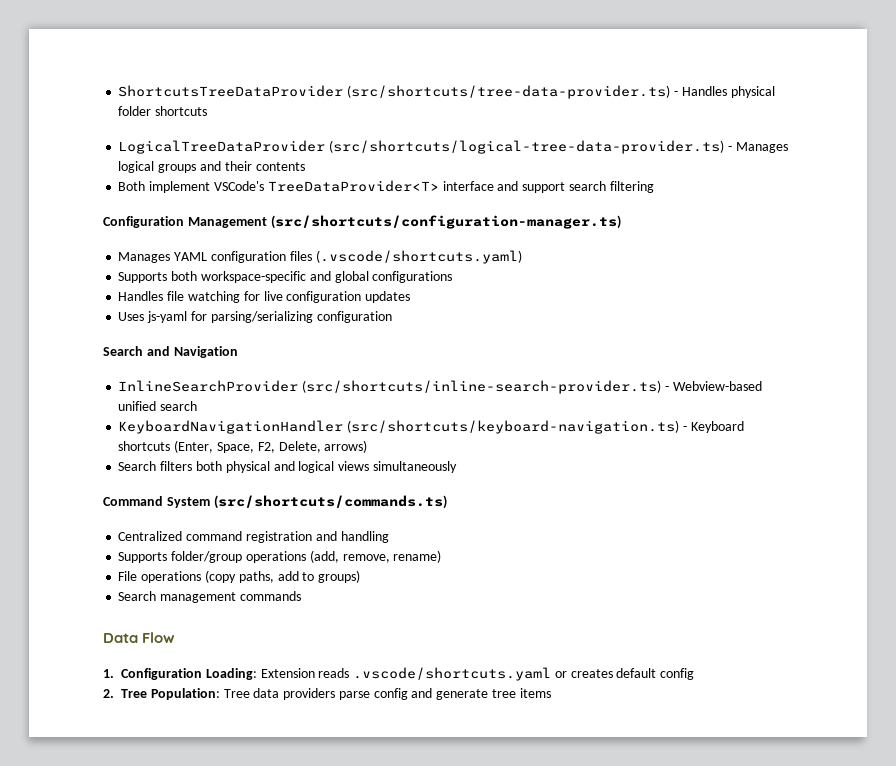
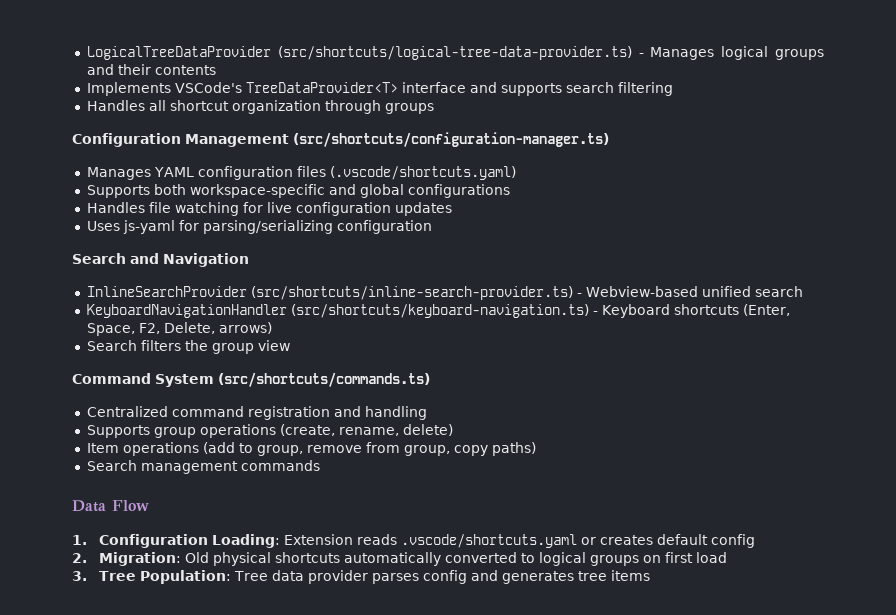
[118,85,775,99] [118,106,208,116] ShortcutsTreeDataProvider (src/shortcuts/tree-data-provider.ts) - Handles physical folder shortcuts // -> (86, 53) none
[118,181,211,193] Both implement -> [86,82,171,96] Implements
[522,182,566,193] support -> [500,83,562,96] supports
(654, 187) none -> [86,100,434,114] // Handles all shortcut organization through groups
[195,461,457,473] both physical and logical views simultaneously -> [184,340,290,354] the group view
[171,550,442,563] [118,570,361,583] folder/group operations (add, remove, rename) // File operations (copy paths, add to groups) -> [153,424,453,438] [86,442,536,456] group operations (create, rename, delete) // Item operations (add to group, remove from group, copy paths)
(114, 693) none -> [98,552,727,566] [72,571,87,581] Migration: Old physical shortcuts automatically converted to logical groups on first load // 3.
[283,688,370,700] providers parse -> [307,570,419,584] provider parses
[436,689,489,700] generate -> [501,571,574,584] generates

